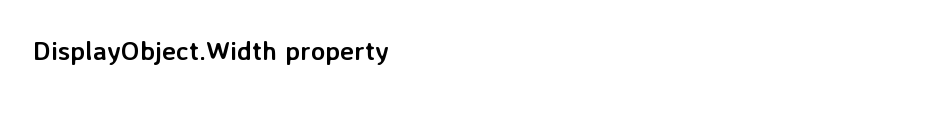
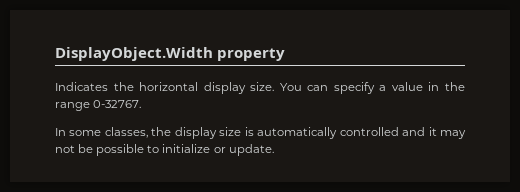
(389, 54) none -> [55,82,466,94] [55,100,142,111] [55,127,466,139] [55,144,274,156] // Indicates the horizontal display size. You can specify a value in the range 0-32767. // In some classes, the display size is automatically controlled and it may not be possible to initialize or update.

